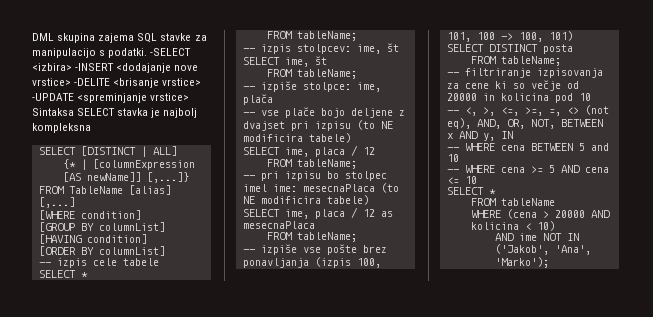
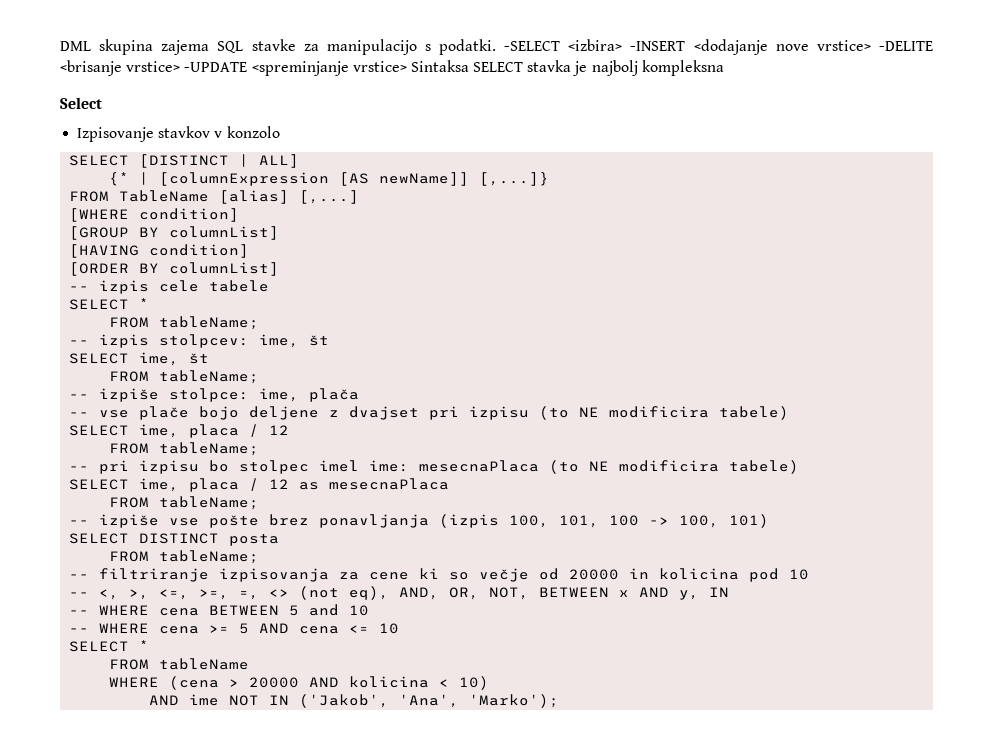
(91, 128) none -> [60,97,102,109] [77,126,280,142] // Select // Izpisovanje stavkov v konzolo

